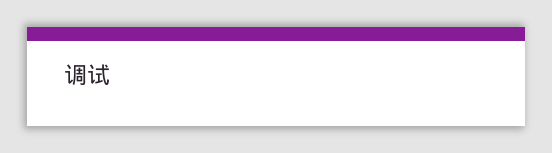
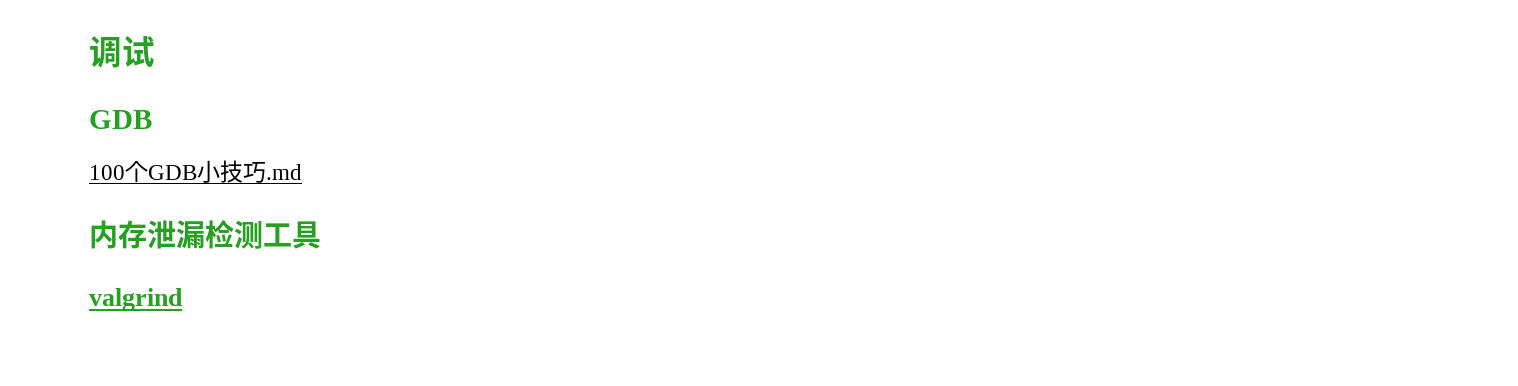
(110, 75) none -> [89,110,152,129] [89,160,302,183] [89,220,321,249] [89,288,183,311] // GDB // 100个GDB小技巧.md // 内存泄漏检测工具 // valgrind

